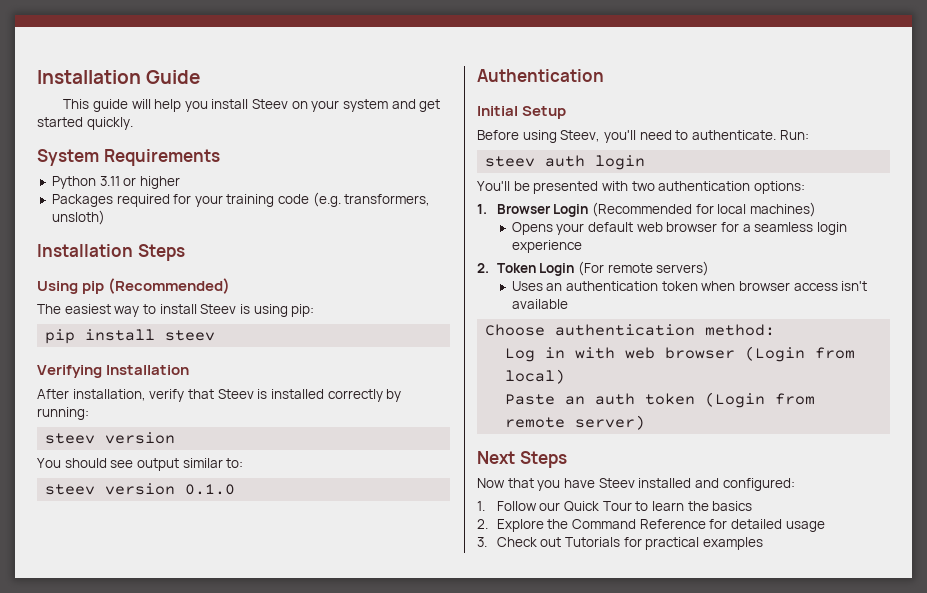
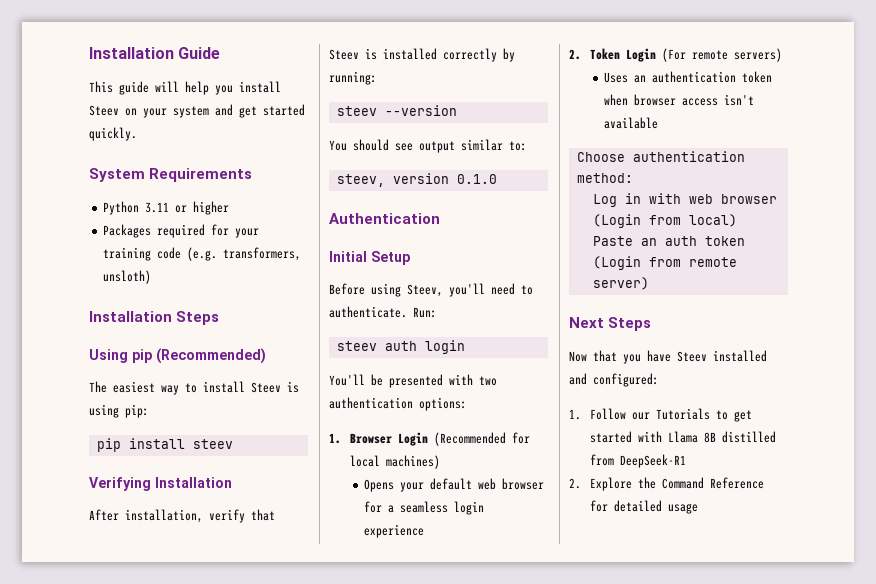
[105,432,176,444] version -> [384,105,457,116] --version
[45,484,96,495] steev -> [336,174,385,187] steev,
[564,501,753,512] Quick Tour to learn the basics -> [656,408,753,422] [590,431,777,443] [590,454,687,468] Tutorials to get started with Llama 8B distilled from DeepSeek-R1
[477,537,764,550] // 3. Check out Tutorials for practical examples -> (699, 508) none

